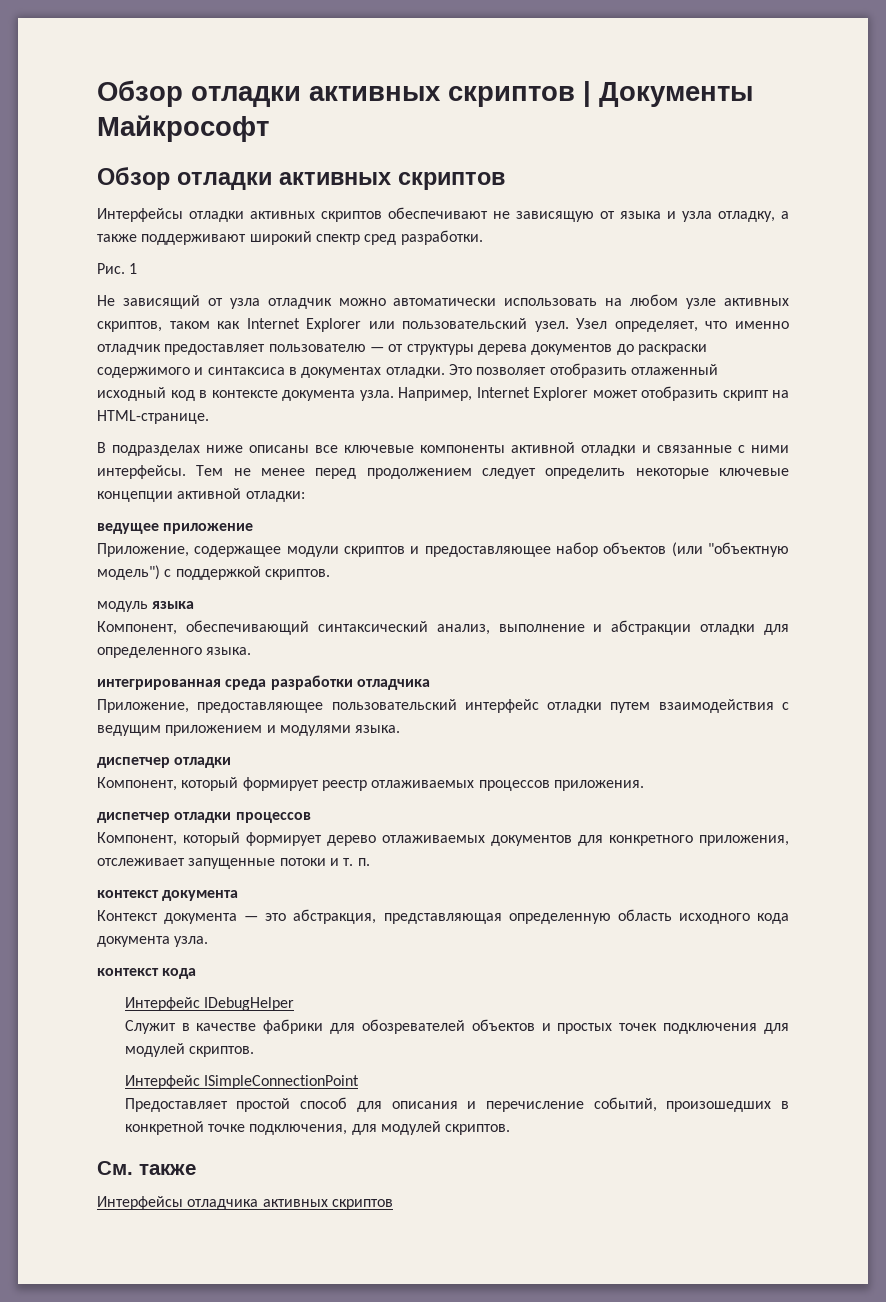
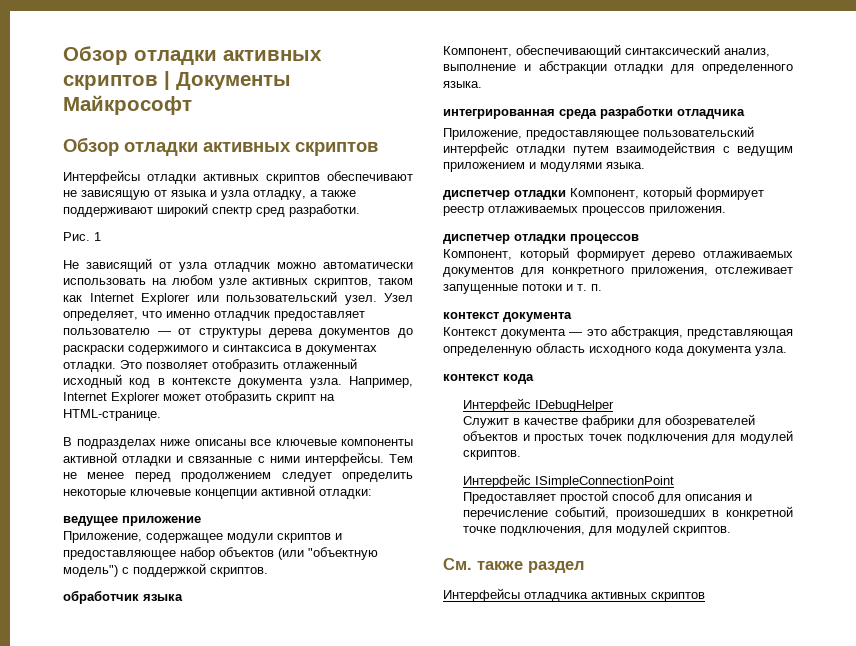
[97,601,148,612] модуль -> [63,590,139,604] обработчик
(232, 762) // -> (566, 195) none
(196, 1169) none -> [528,561,584,573] раздел

